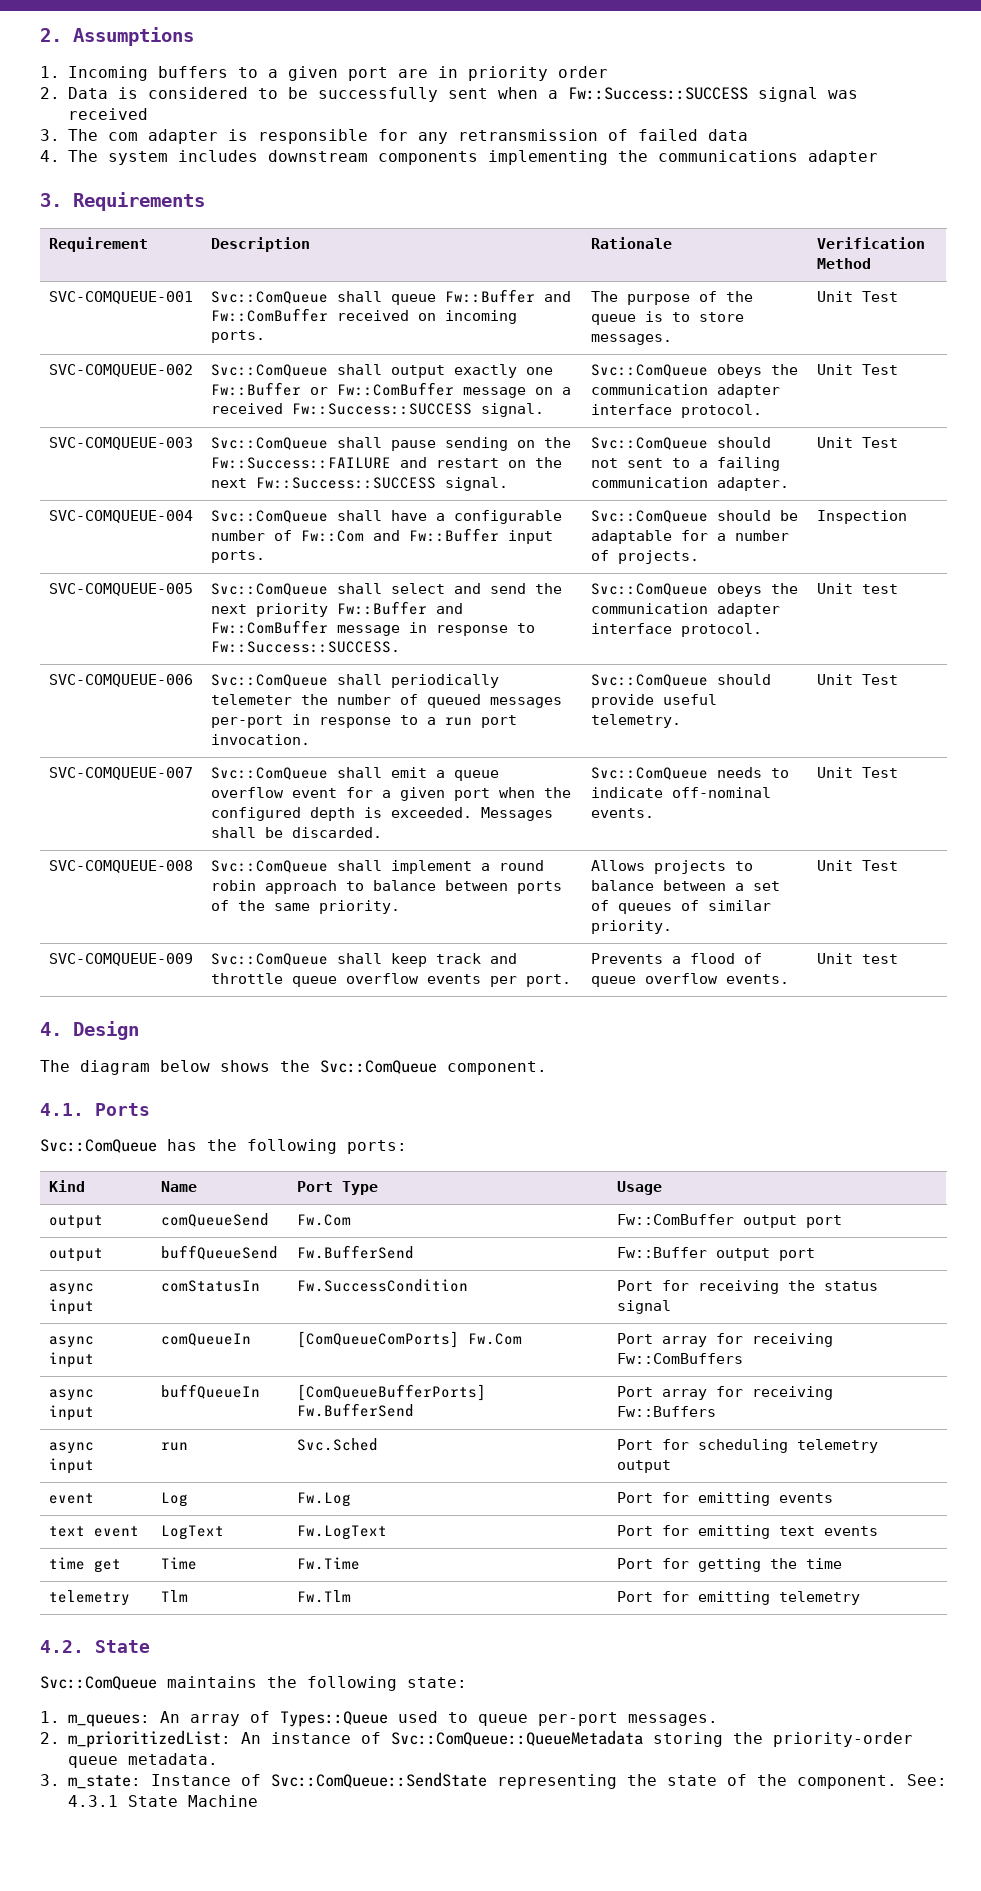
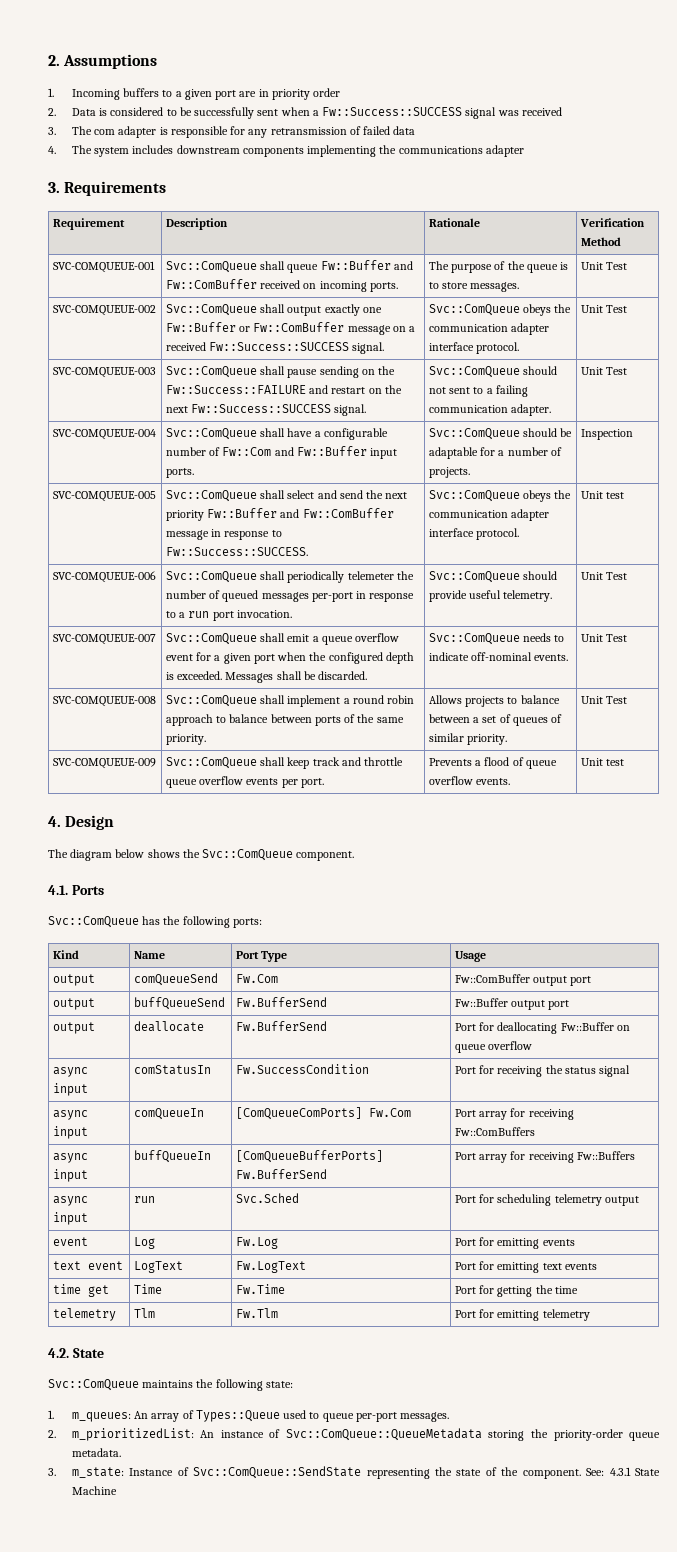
(815, 1254) none -> [52,1022,95,1034] [133,1021,204,1032] [235,1021,327,1031] [454,1022,630,1034] [454,1041,533,1053] // output | deallocate | Fw.BufferSend | Port for deallocating Fw::Buffer on queue overflow

